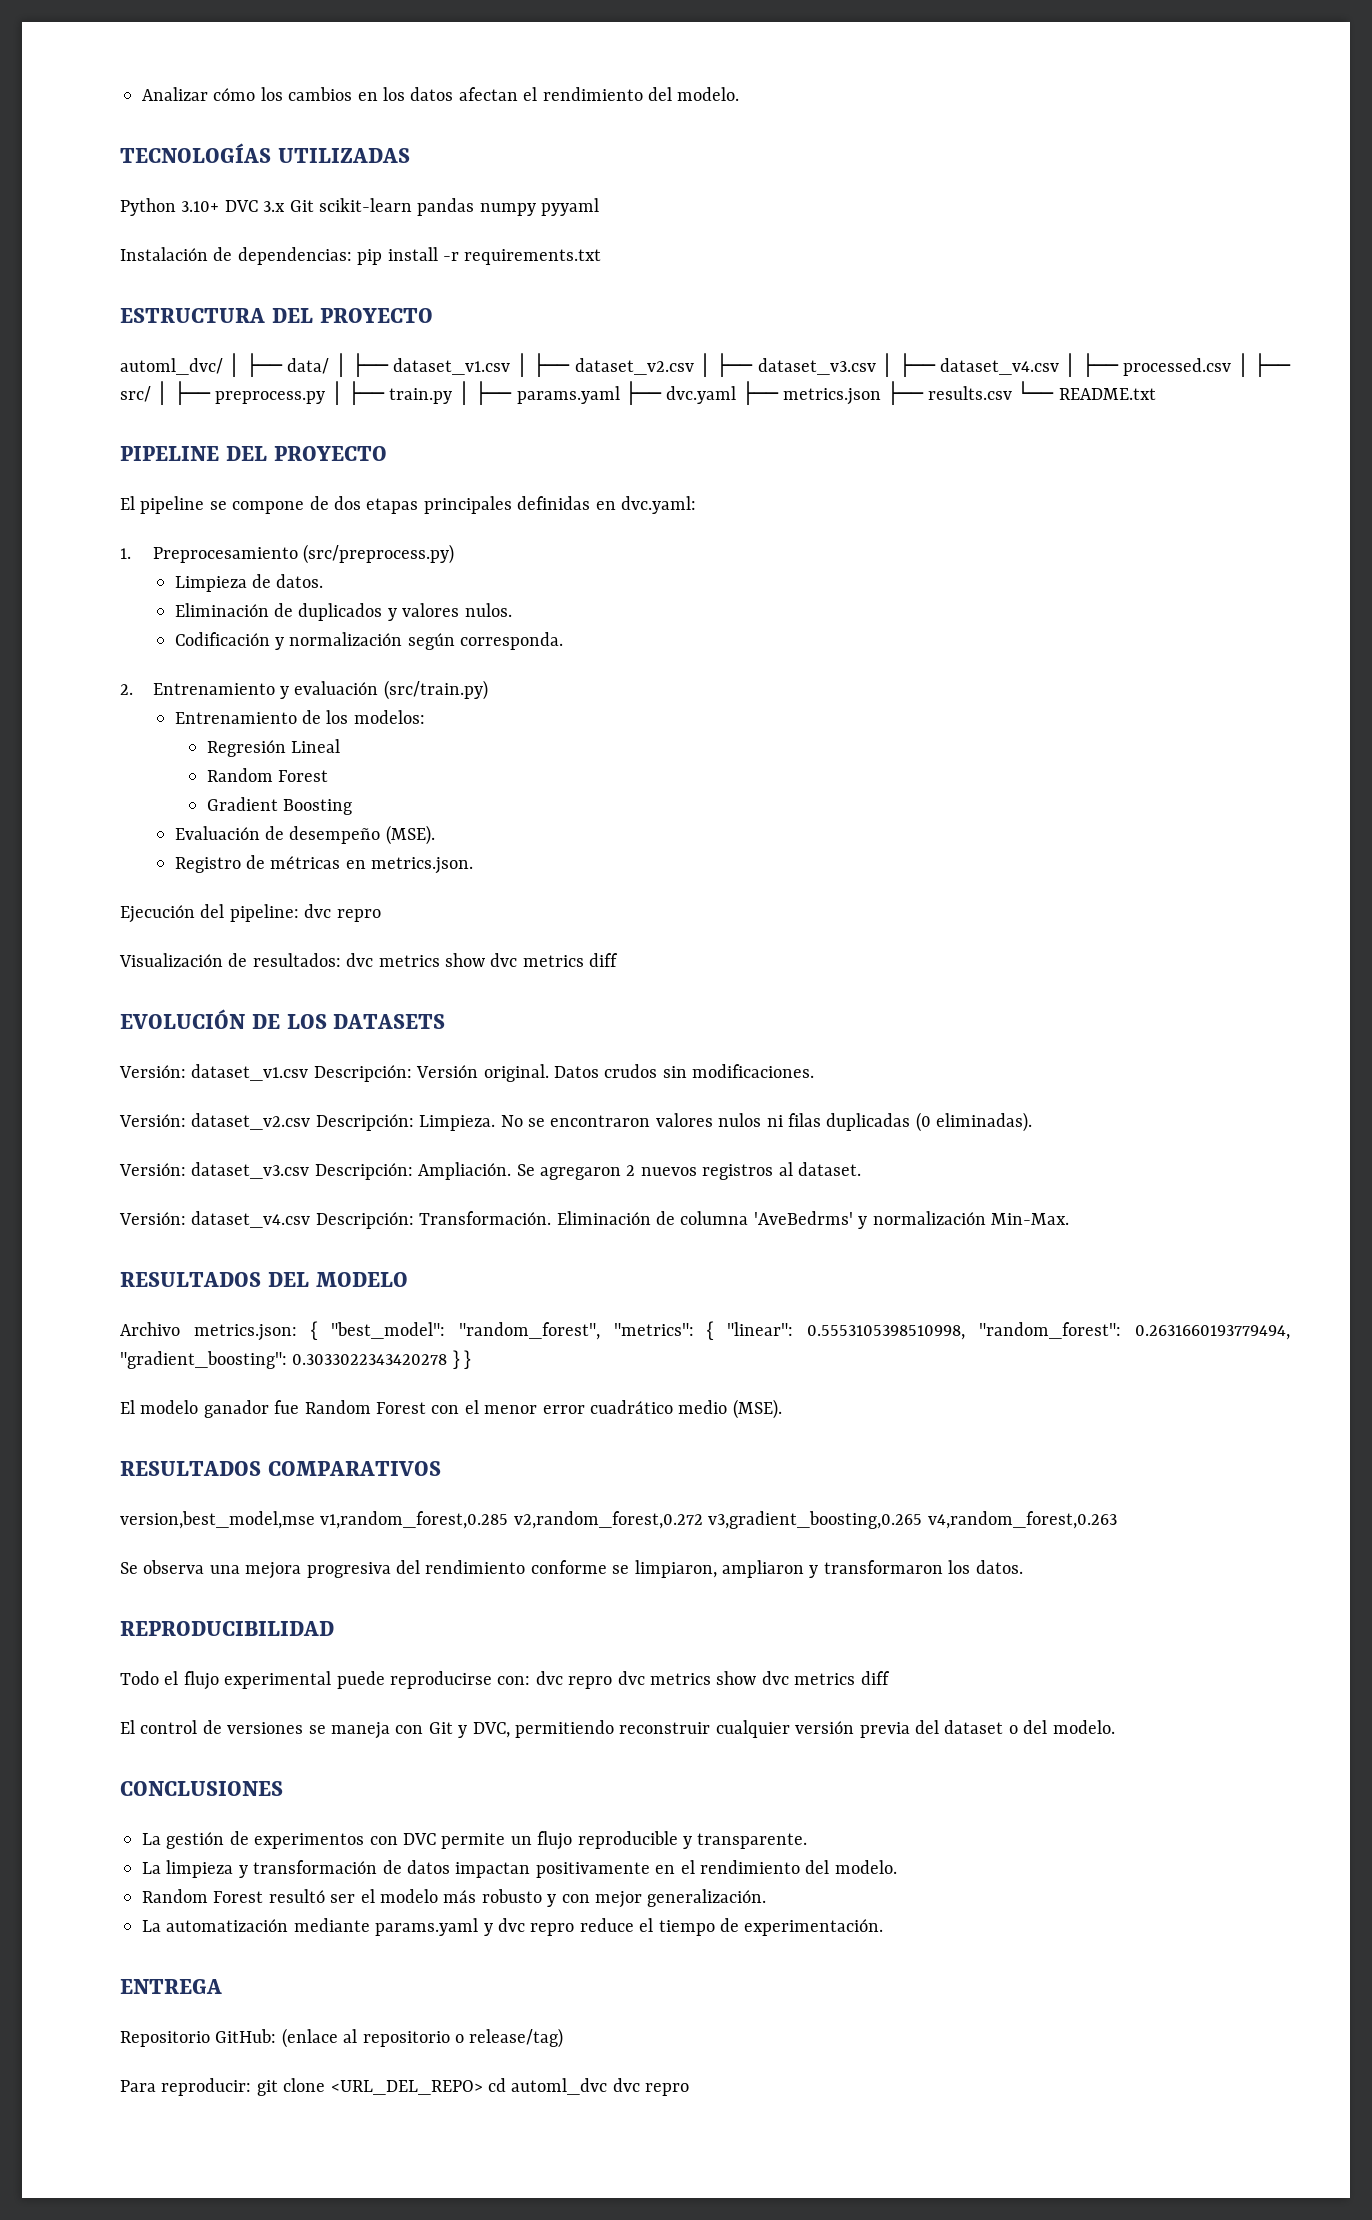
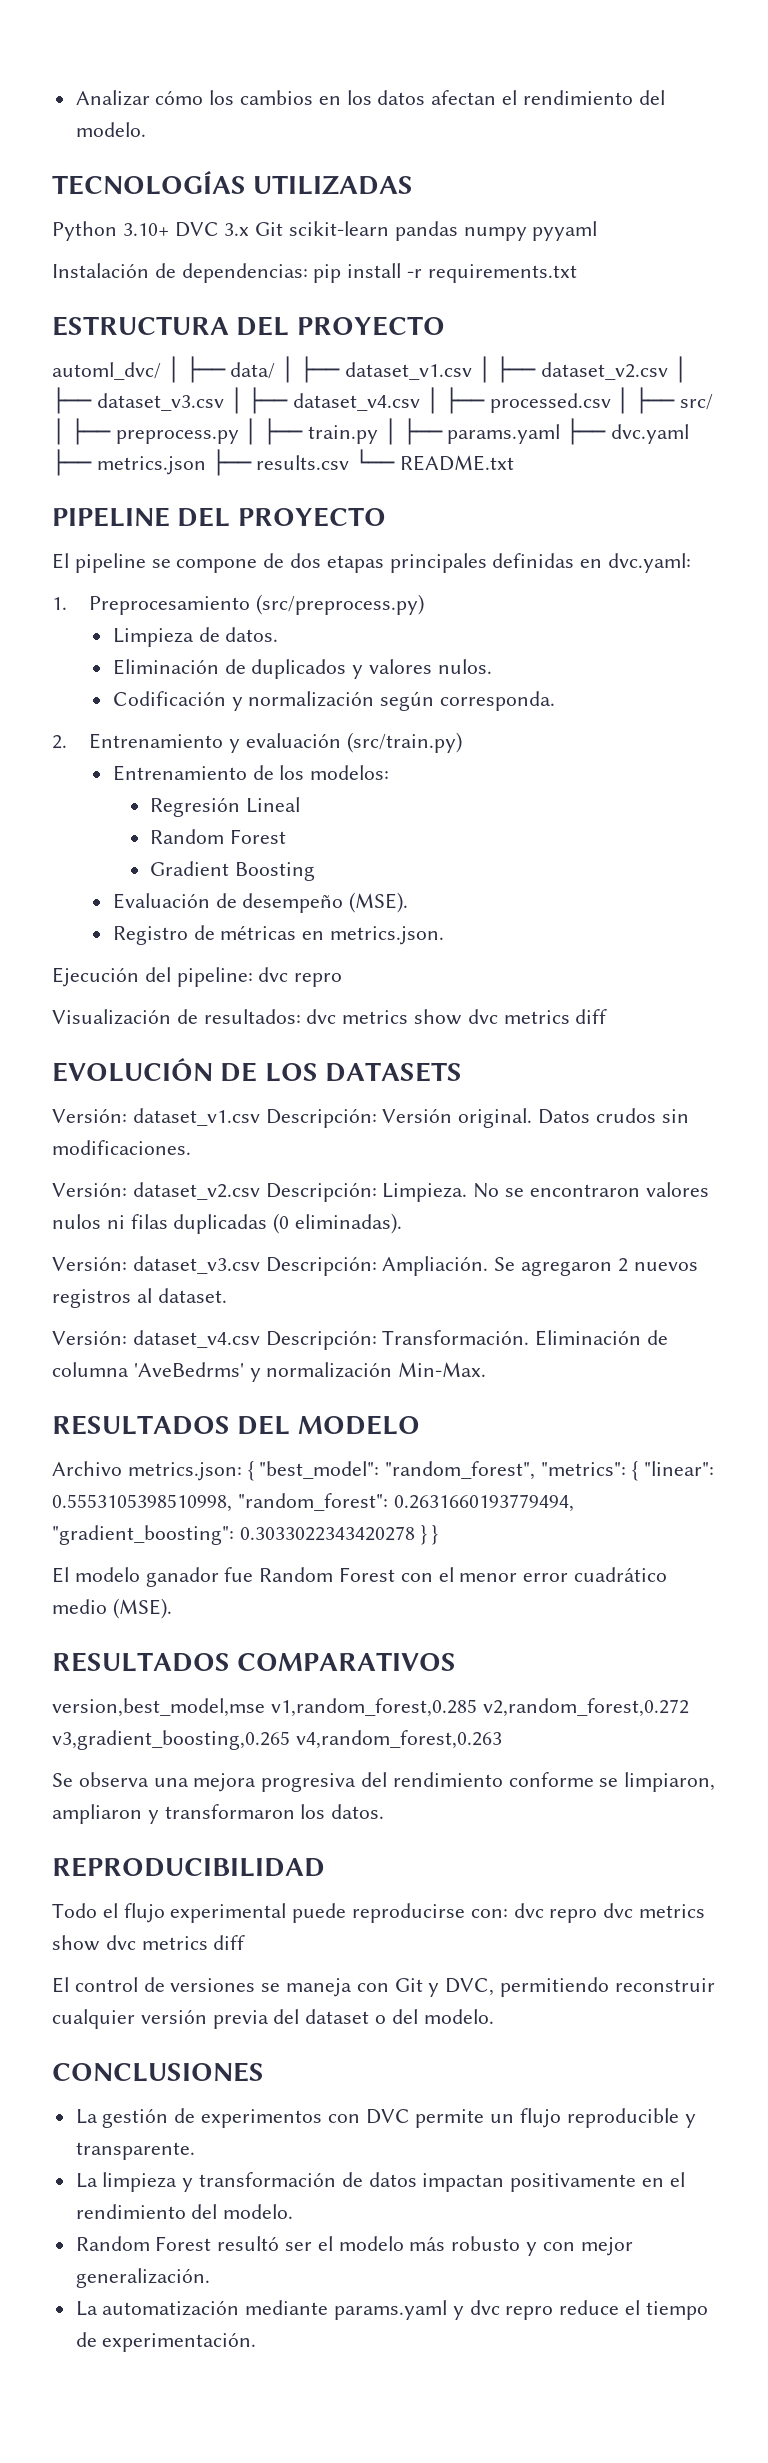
[120,1979,222,1994] [120,2028,564,2048] [120,2078,690,2096] // ENTREGA // Repositorio GitHub: (enlace al repositorio o release/tag) // Para reproducir: git clone <URL_DEL_REPO> cd automl_dvc dvc repro -> (257, 2342) none

